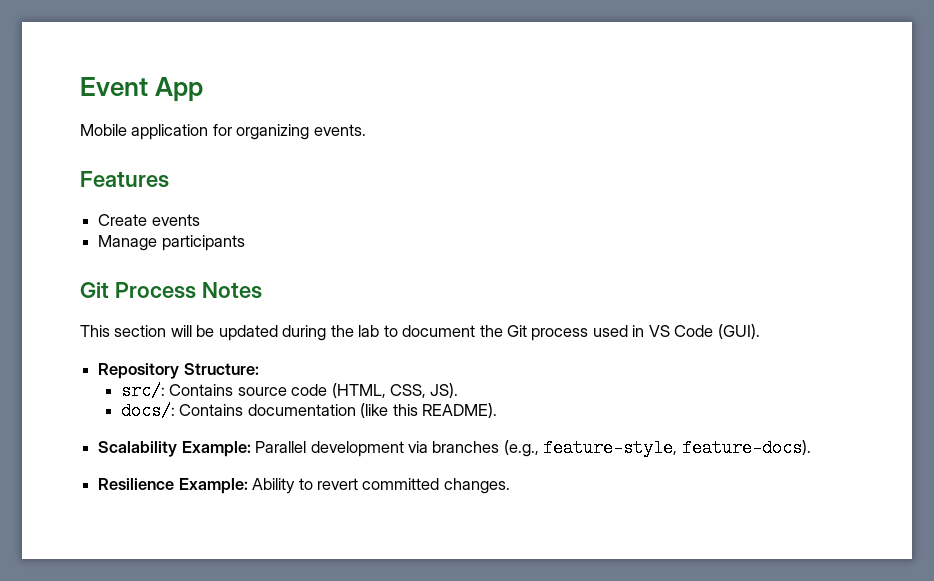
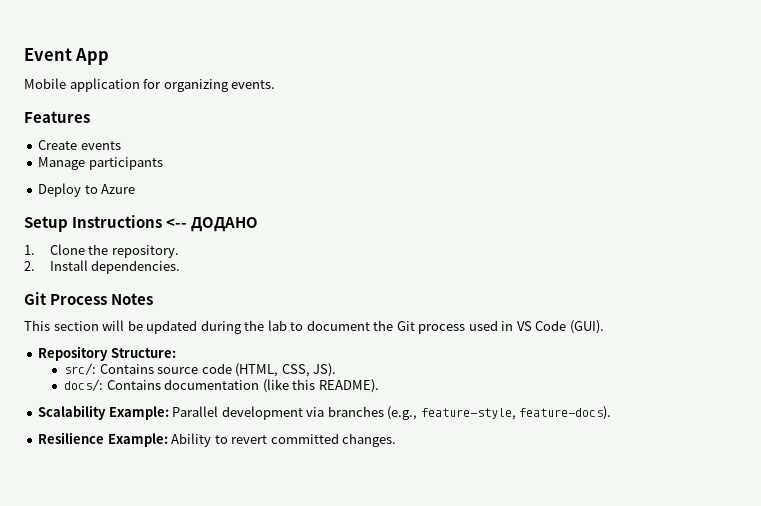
(245, 243) none -> [38,183,136,197] [24,215,259,232] [24,244,179,258] [24,260,181,274] // Deploy to Azure // Setup Instructions <-- ДОДАНО // 1. Clone the repository. // 2. Install dependencies.

